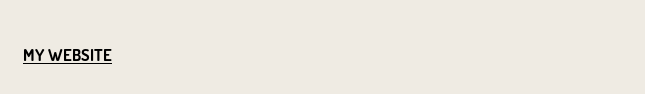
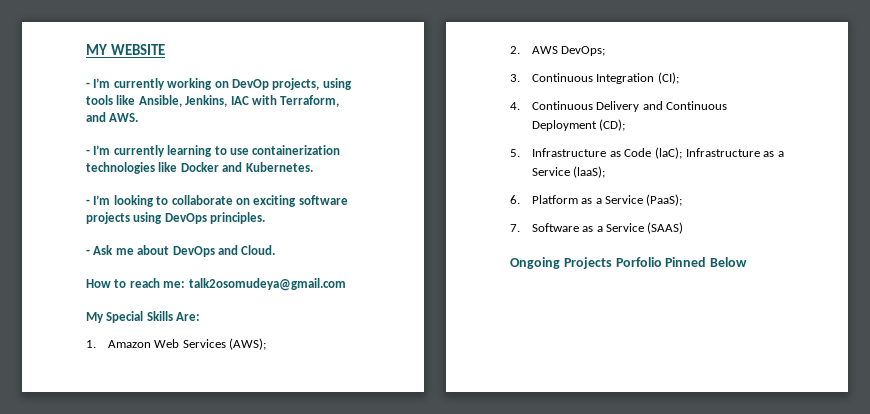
(113, 55) none -> [86,78,352,90] [86,95,340,107] [86,112,139,122] [86,145,341,157] [86,162,313,174] [86,195,348,207] [86,212,266,224] [86,245,276,257] [86,278,346,291] [86,311,201,323] [86,338,267,350] [510,46,606,56] [510,72,679,84] [510,101,728,112] [531,119,626,131] [510,147,784,159] [531,166,606,178] [510,194,683,206] [510,222,684,234] [510,257,748,269] // - I’m currently working on DevOp projects, using tools like Ansible, Jenkins, IAC with Terraform, and AWS. // - I’m currently learning to use containerization technologies like Docker and Kubernetes. // - I’m looking to collaborate on exciting software projects using DevOps principles. // - Ask me about DevOps and Cloud. // How to reach me: talk2osomudeya@gmail.com // My Special Skills Are: // 1. Amazon Web Services (AWS); // 2. AWS DevOps; // 3. Continuous Integration (CI); // 4. Continuous Delivery and Continuous Deployment (CD); // 5. Infrastructure as Code (laC); Infrastructure as a Service (laaS); // 6. Platform as a Service (PaaS); // 7. Software as a Service (SAAS) // Ongoing Projects Porfolio Pinned Below

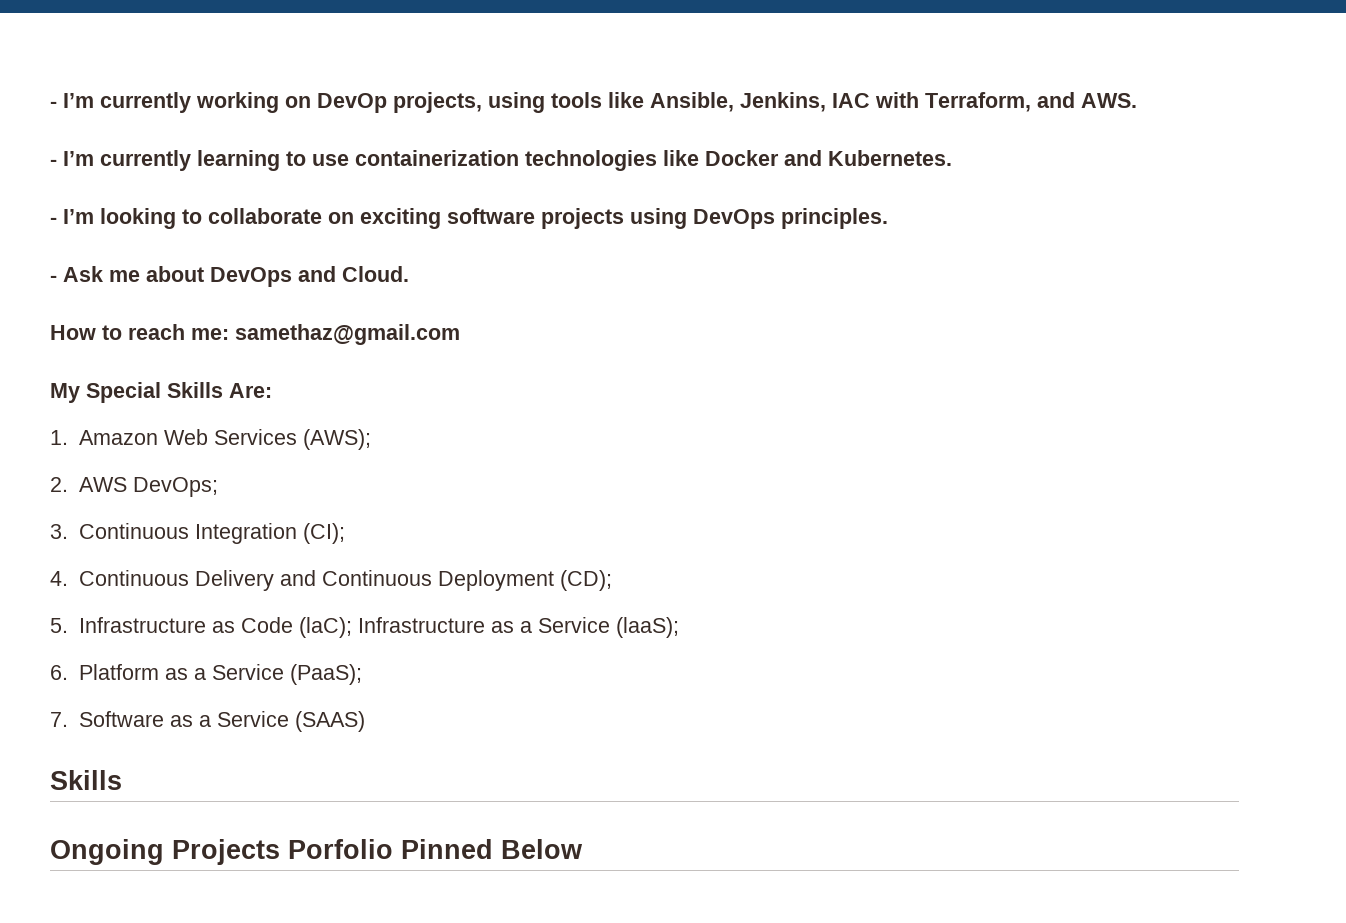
[86,44,165,55] MY WEBSITE // -> (50, 104) none
[188,278,346,291] talk2osomudeya@gmail.com -> [235,324,460,345] samethaz@gmail.com
(684, 228) none -> [50,770,122,790] // Skills

